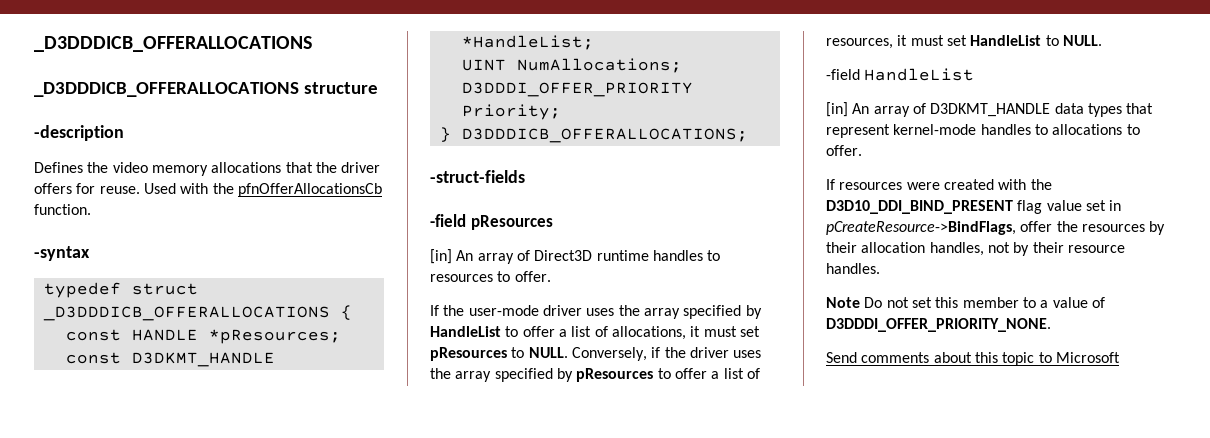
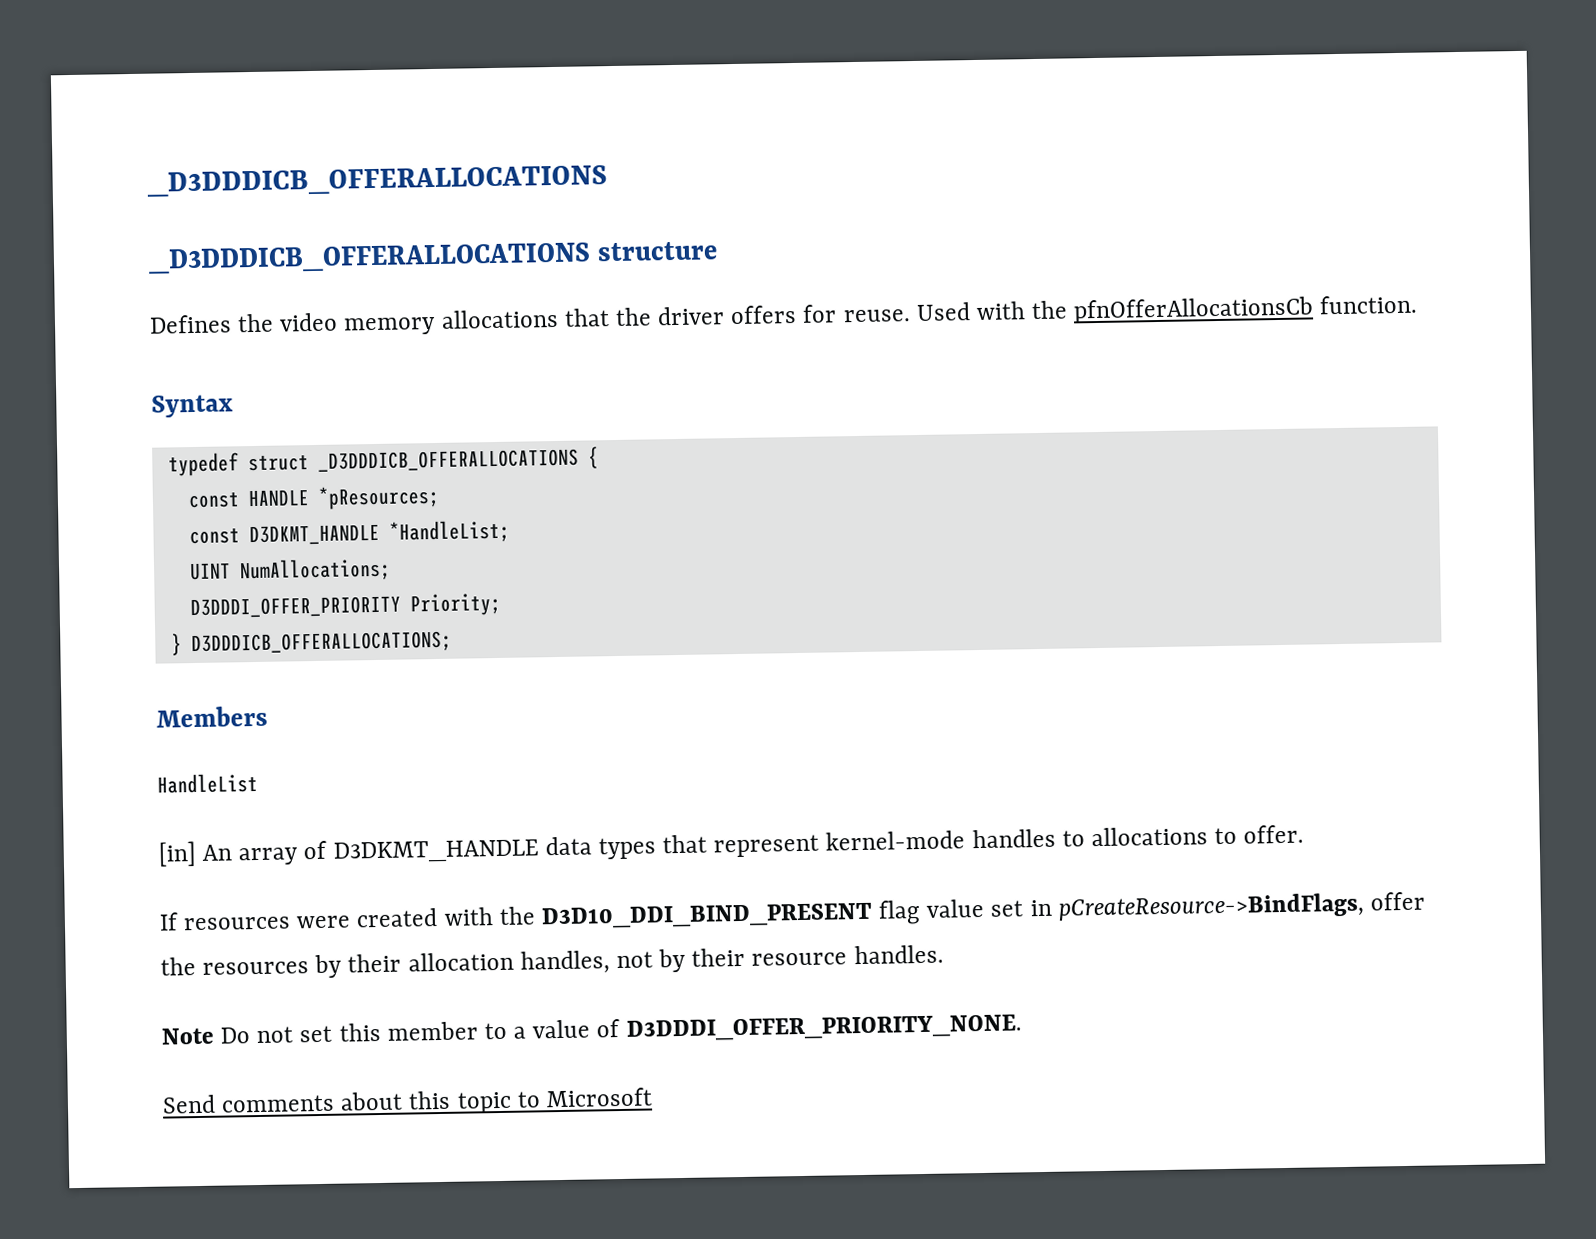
[34,125,124,141] // -description -> (719, 251) none
[34,246,90,261] -syntax -> [151,394,233,418] Syntax
[430,170,525,183] [430,214,553,230] [430,249,721,264] [430,271,551,282] [430,305,762,319] [430,326,760,340] [430,347,762,361] [430,368,760,382] [826,35,1102,49] [826,69,860,80] -struct-fields // -field pResources // [in] An array of Direct3D runtime handles to resources to offer. // If the user-mode driver uses the array specified by HandleList to offer a list of allocations, it must set pResources to NULL. Conversely, if the driver uses the array specified by pResources to offer a list of resources, it must set HandleList to NULL. // -field -> [156,705,268,728] Members //

